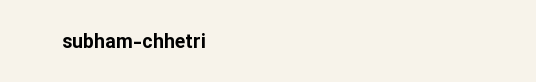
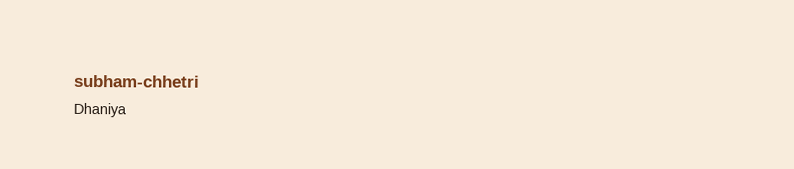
(206, 40) none -> [73,102,127,118] // Dhaniya

